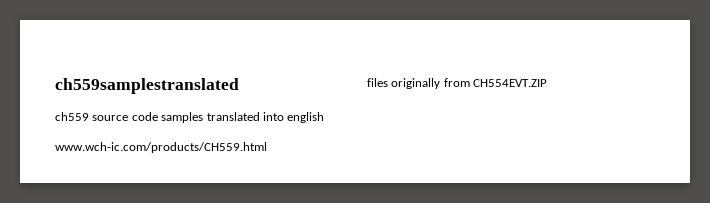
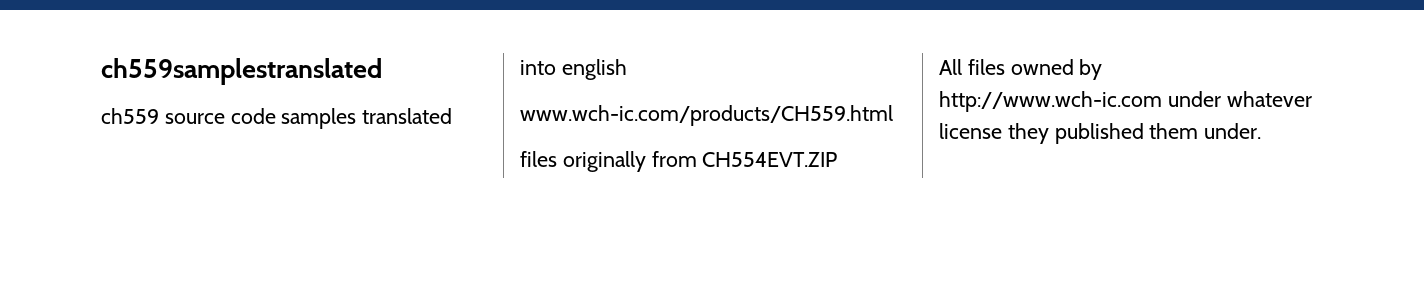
(548, 83) none -> [939,59,1103,80] [939,91,1312,112] [939,123,1262,144] // All files owned by http://www.wch-ic.com under whatever license they published them under.

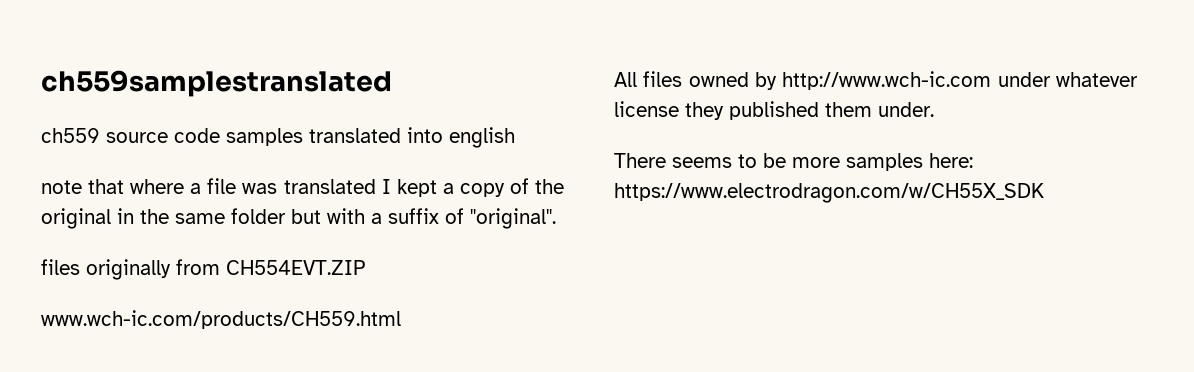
[520,105,893,126] www.wch-ic.com/products/CH559.html -> [41,178,564,197] [41,208,556,229] note that where a file was translated I kept a copy of the original in the same folder but with a suffix of "original".
(838, 159) none -> [41,310,401,329] // www.wch-ic.com/products/CH559.html
(1262, 131) none -> [614,153,973,171] [614,183,1044,203] // There seems to be more samples here: https://www.electrodragon.com/w/CH55X_SDK

